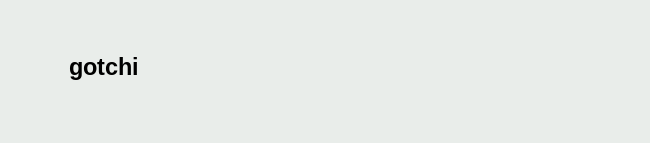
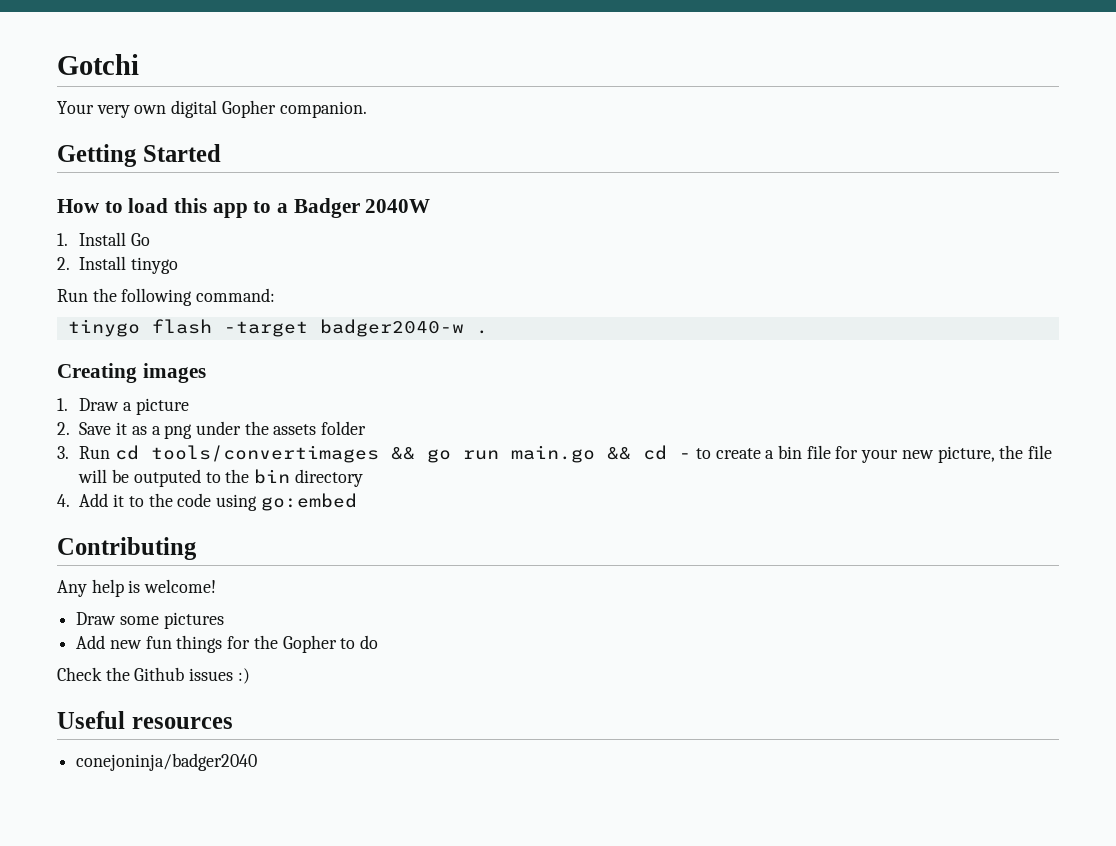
[69,57,139,80] gotchi -> [57,54,139,75] [57,100,367,118] [57,144,221,167] [57,198,431,218] [57,232,151,246] [57,256,179,274] [57,288,276,306] [67,319,488,337] [57,363,206,383] [57,398,189,415] [57,421,367,439] [57,445,1053,463] [78,469,363,487] [57,493,357,511] [57,537,197,560] [57,579,217,597] [76,612,224,629] [76,635,379,653] [57,667,250,684] [57,711,233,729] [76,753,258,771] Gotchi // Your very own digital Gopher companion. // Getting Started // How to load this app to a Badger 2040W // 1. Install Go // 2. Install tinygo // Run the following command: // tinygo flash -target badger2040-w . // Creating images // 1. Draw a picture // 2. Save it as a png under the assets folder // 3. Run cd tools/convertimages && go run main.go && cd - to create a bin file for your new picture, the file will be outputed to the bin directory // 4. Add it to the code using go:embed // Contributing // Any help is welcome! // Draw some pictures // Add new fun things for the Gopher to do // Check the Github issues :) // Useful resources // conejoninja/badger2040

